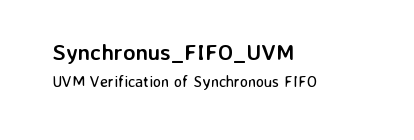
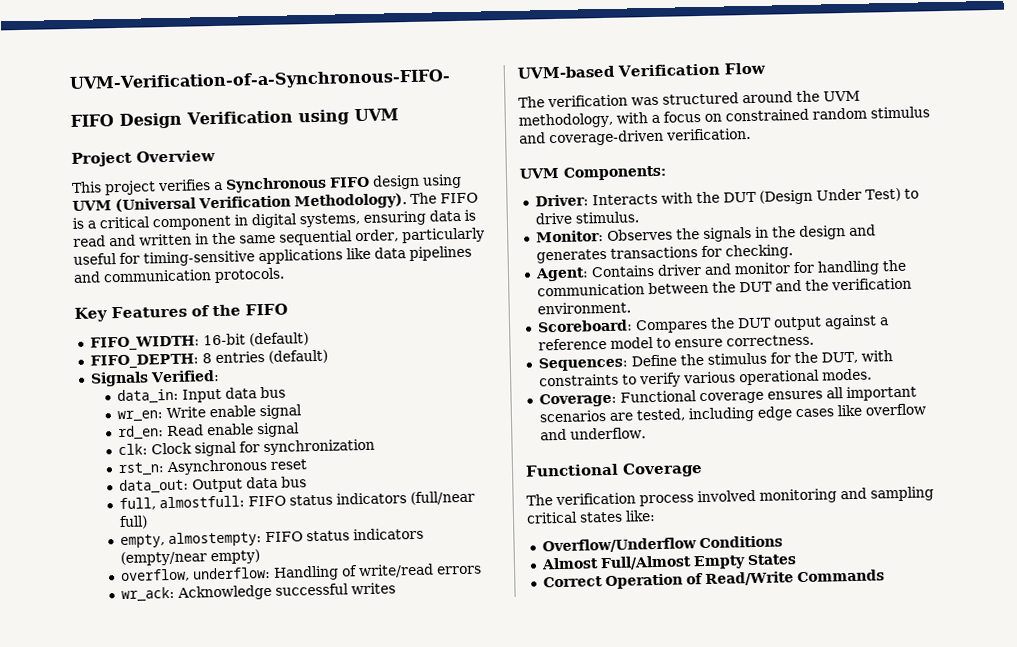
[52,44,294,64] [52,75,317,90] Synchronus_FIFO_UVM // UVM Verification of Synchronous FIFO -> [69,69,451,92] [70,108,399,129] [71,149,216,167] [71,173,462,196] [72,192,478,213] [72,209,476,231] [73,227,485,247] [73,245,472,267] [73,267,285,284] [74,303,288,322] [89,332,309,351] [89,349,328,369] [89,369,220,387] [117,386,287,405] [117,404,303,423] [118,422,301,441] [118,438,376,457] [118,458,308,477] [119,476,308,495] [119,490,476,511] [119,515,149,530] [120,527,425,549] [120,549,261,567] [120,563,483,583] [121,582,397,603] [517,62,766,79] [518,90,860,108] [518,106,930,129] [519,127,751,147] [519,165,667,181] [534,187,919,207] [534,211,639,225] [535,224,876,243] [535,244,793,264] [534,259,906,282] [536,277,912,297] [536,301,631,315] [536,314,889,334] [537,334,814,351] [537,350,893,372] [538,368,872,388] [538,385,917,408] [538,403,926,423] [539,427,646,441] [525,462,703,478] [526,486,934,507] [526,510,656,524] [541,535,783,554] [540,554,797,571] [542,569,885,590] UVM-Verification-of-a-Synchronous-FIFO- // FIFO Design Verification using UVM // Project Overview // This project verifies a Synchronous FIFO design using UVM (Universal Verification Methodology). The FIFO is a critical component in digital systems, ensuring data is read and written in the same sequential order, particularly useful for timing-sensitive applications like data pipelines and communication protocols. // Key Features of the FIFO // FIFO_WIDTH: 16-bit (default) // FIFO_DEPTH: 8 entries (default) // Signals Verified: // data_in: Input data bus // wr_en: Write enable signal // rd_en: Read enable signal // clk: Clock signal for synchronization // rst_n: Asynchronous reset // data_out: Output data bus // full, almostfull: FIFO status indicators (full/near full) // empty, almostempty: FIFO status indicators (empty/near empty) // overflow, underflow: Handling of write/read errors // wr_ack: Acknowledge successful writes // UVM-based Verification Flow // The verification was structured around the UVM methodology, with a focus on constrained random stimulus and coverage-driven verification. // UVM Components: // Driver: Interacts with the DUT (Design Under Test) to drive stimulus. // Monitor: Observes the signals in the design and generates transactions for checking. // Agent: Contains driver and monitor for handling the communication between the DUT and the verification environment. // Scoreboard: Compares the DUT output against a reference model to ensure correctness. // Sequences: Define the stimulus for the DUT, with constraints to verify various operational modes. // Coverage: Functional coverage ensures all important scenarios are tested, including edge cases like overflow and underflow. // Functional Coverage // The verification process involved monitoring and sampling critical states like: // Overflow/Underflow Conditions // Almost Full/Almost Empty States // Correct Operation of Read/Write Commands

